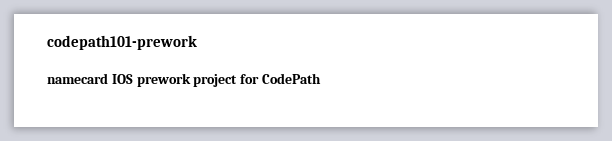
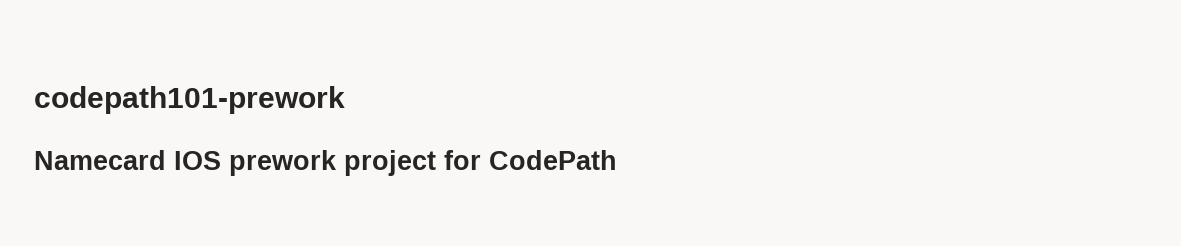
[47,73,108,84] namecard -> [34,150,166,170] Namecard

